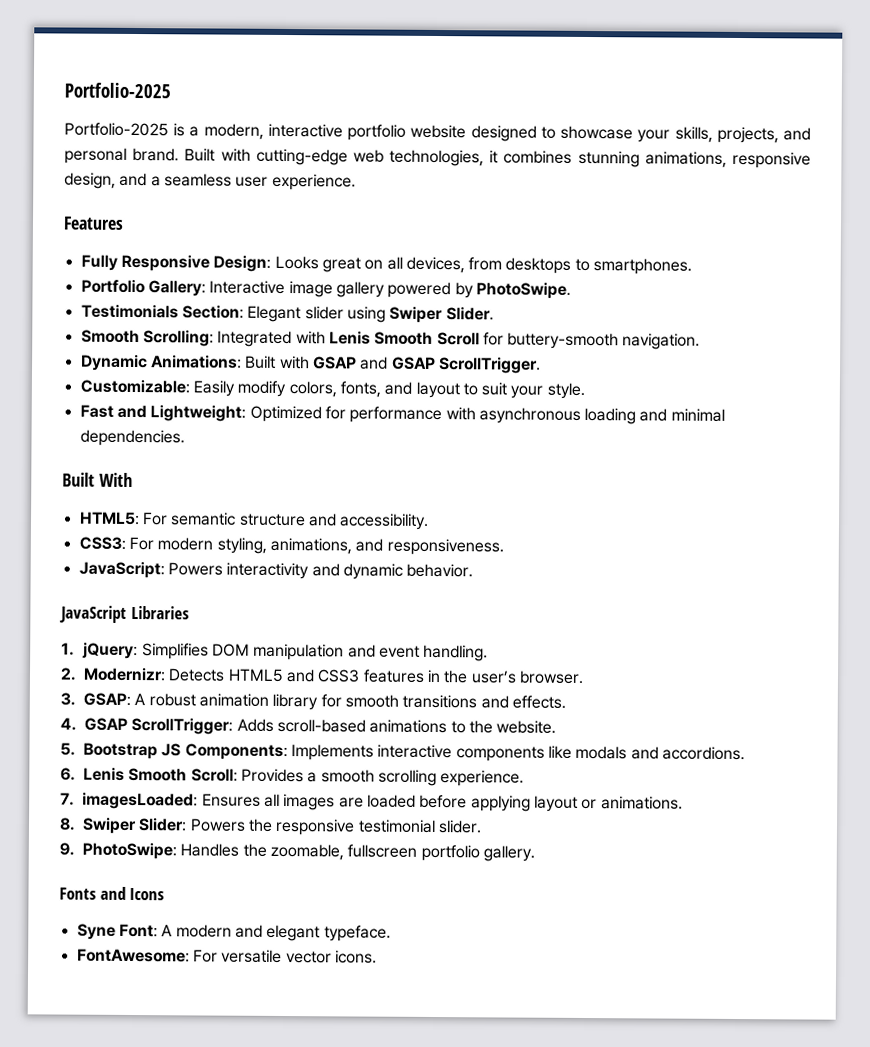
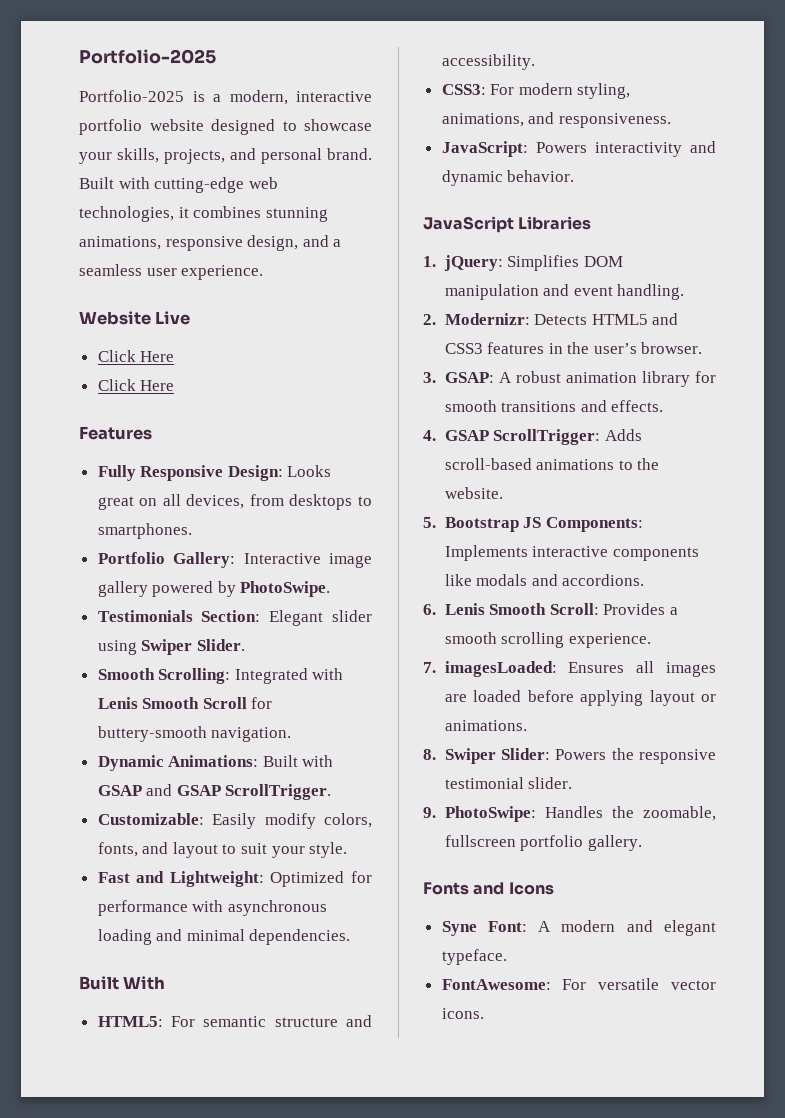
(356, 182) none -> [79,311,191,325] [97,350,175,362] [97,379,175,391] // Website Live // Click Here // Click Here

